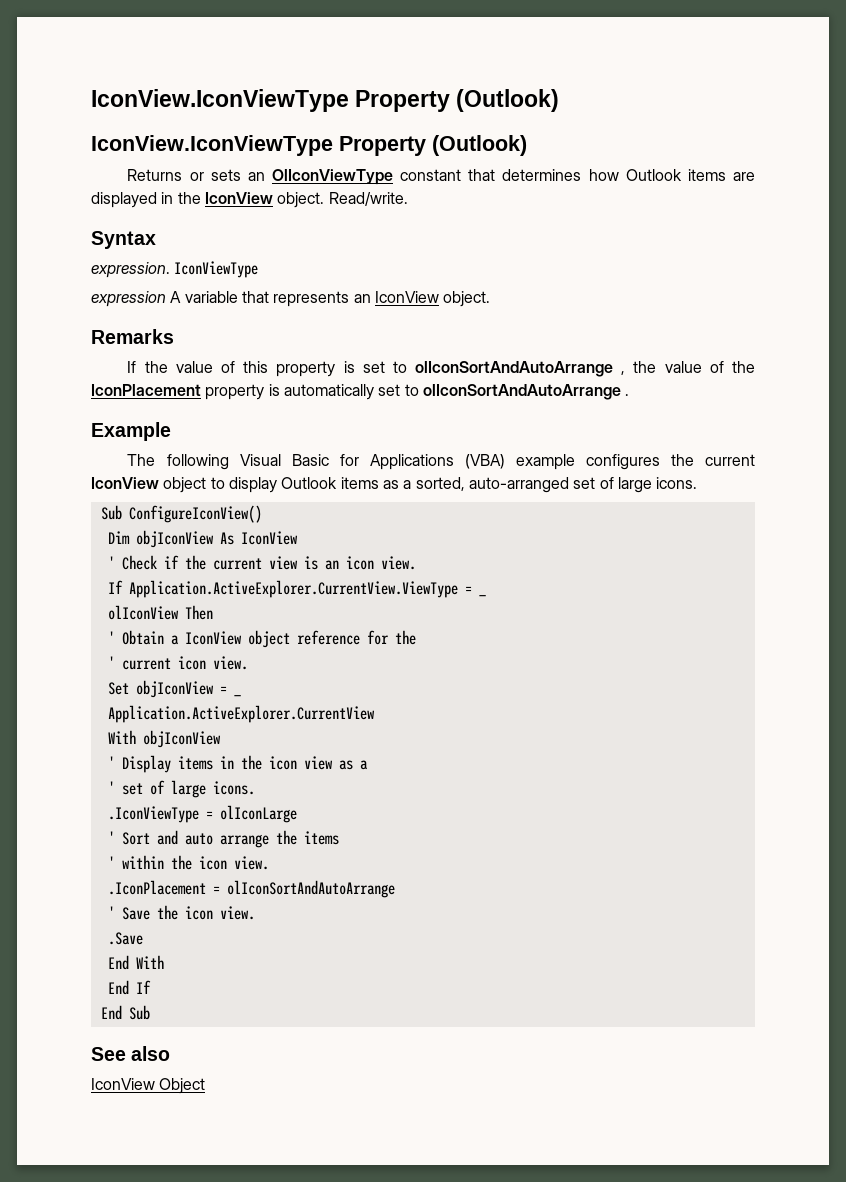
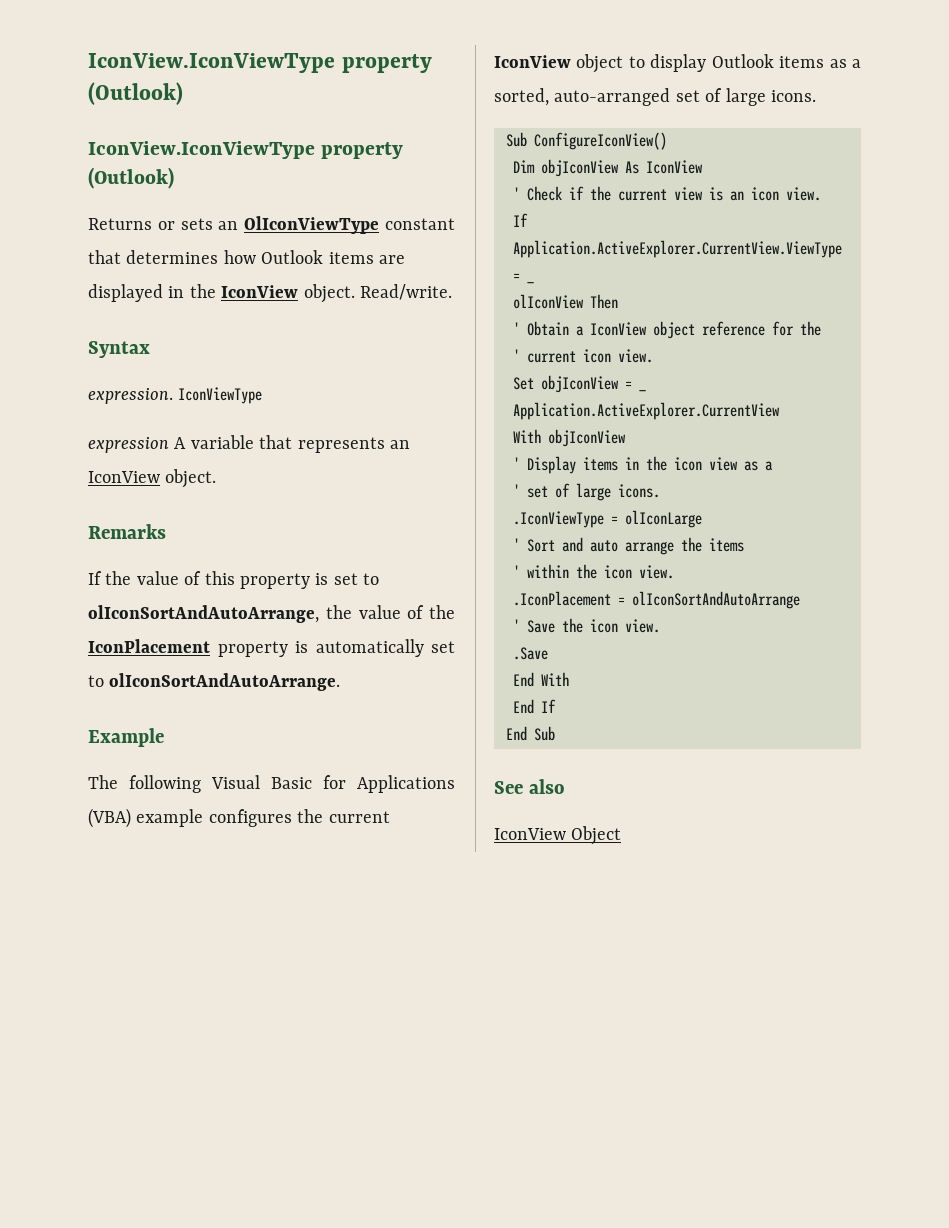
[91,89,451,112] IconView.IconViewType Property -> [88,53,432,73] IconView.IconViewType property
[339,136,426,156] Property -> [321,142,404,159] property
[415,361,626,377] olIconSortAndAutoArrange , -> [88,605,319,623] olIconSortAndAutoArrange,
[422,384,630,400] olIconSortAndAutoArrange . -> [109,673,341,691] olIconSortAndAutoArrange.

